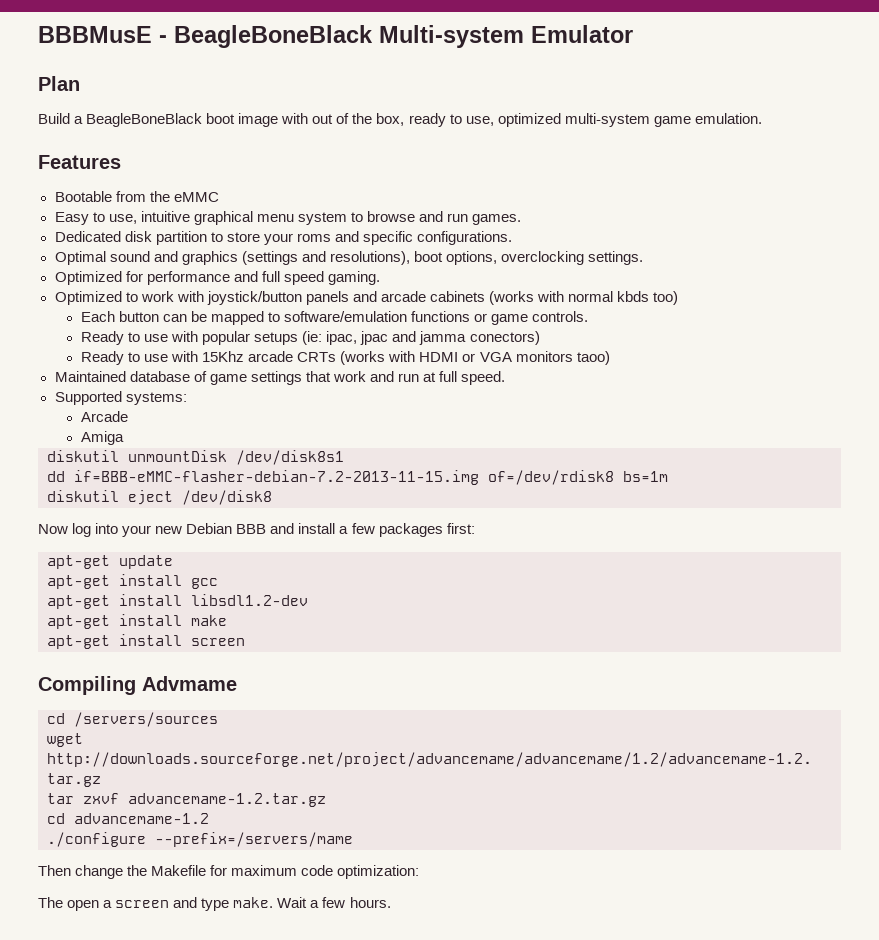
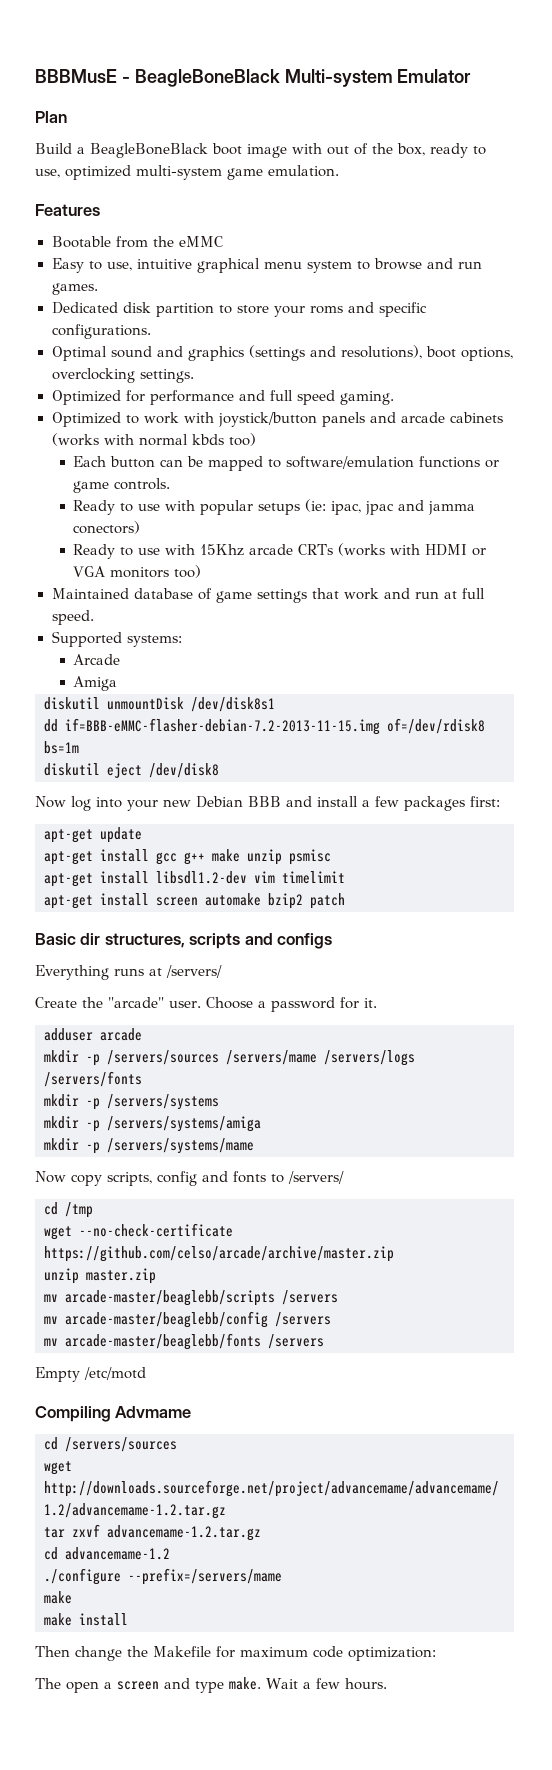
[576,351,610,365] taoo) -> [174,565,202,578] too)
(218, 583) none -> [184,849,331,865] g++ make unzip psmisc
[47,614,227,629] // apt-get install make -> [254,871,345,884] vim timelimit
(245, 642) none -> [205,893,345,909] [35,933,333,949] [35,965,222,980] [35,997,377,1012] [44,1028,142,1041] [44,1050,415,1066] [44,1071,142,1087] [44,1094,219,1110] [44,1116,261,1132] [44,1138,254,1154] [35,1171,344,1186] [44,1202,93,1218] [44,1223,233,1240] [44,1246,394,1262] [44,1268,156,1284] [44,1290,338,1306] [44,1311,331,1328] [44,1333,324,1350] [35,1367,146,1382] automake bzip2 patch // Basic dir structures, scripts and configs // Everything runs at /servers/ // Create the "arcade" user. Choose a password for it. // adduser arcade // mkdir -p /servers/sources /servers/mame /servers/logs /servers/fonts // mkdir -p /servers/systems // mkdir -p /servers/systems/amiga // mkdir -p /servers/systems/mame // Now copy scripts, config and fonts to /servers/ // cd /tmp // wget --no-check-certificate https://github.com/celso/arcade/archive/master.zip // unzip master.zip // mv arcade-master/beaglebb/scripts /servers // mv arcade-master/beaglebb/config /servers // mv arcade-master/beaglebb/fonts /servers // Empty /etc/motd
(353, 839) none -> [44,1591,72,1604] [44,1613,128,1626] // make // make install

